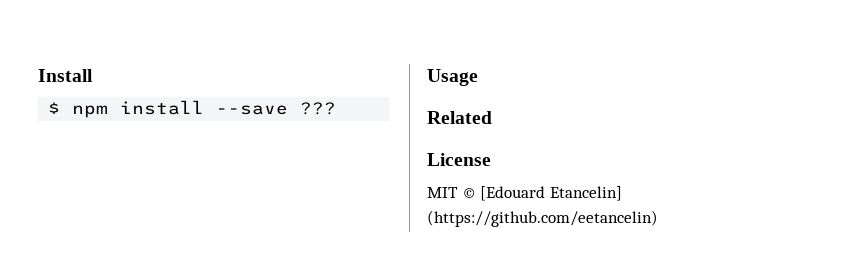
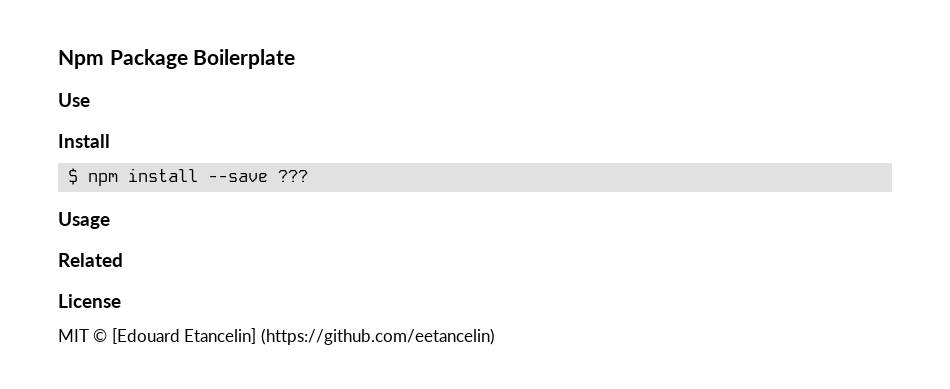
(38, 75) none -> [58,49,296,69] [58,93,90,107] Npm Package Boilerplate // Use //

